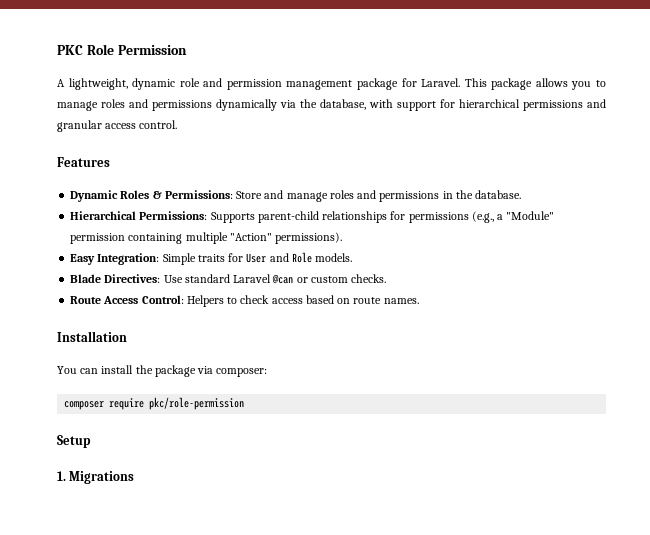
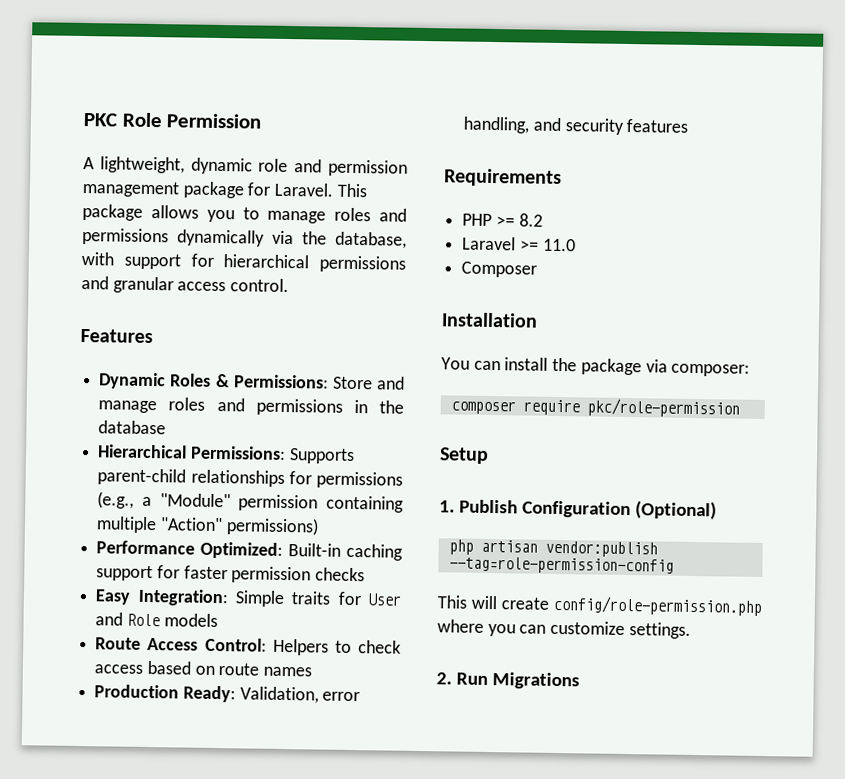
[475,190,522,199] database. -> [98,420,167,435] database
[275,232,343,244] permissions). -> [225,517,319,536] [96,540,403,561] [96,565,366,584] permissions) // Performance Optimized: Built-in caching support for faster permission checks
[315,253,353,262] [70,274,387,284] models. // Blade Directives: Use standard Laravel @can or custom checks. -> [163,613,218,628] models
[383,298,419,304] names. -> [263,666,313,677] [94,684,361,704] [463,116,689,135] [443,168,562,188] [462,213,543,227] [462,236,576,252] [461,261,538,278] names // Production Ready: Validation, error handling, and security features // Requirements // PHP >= 8.2 // Laravel >= 11.0 // Composer
(66, 476) none -> [458,499,717,520] [448,539,658,558] [448,556,674,575] [437,595,762,616] [437,619,691,639] [436,672,488,685] Publish Configuration (Optional) // php artisan vendor:publish --tag=role-permission-config // This will create config/role-permission.php where you can customize settings. // 2. Run

